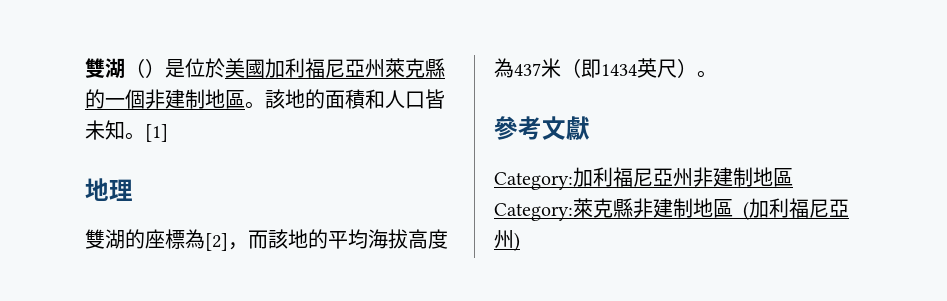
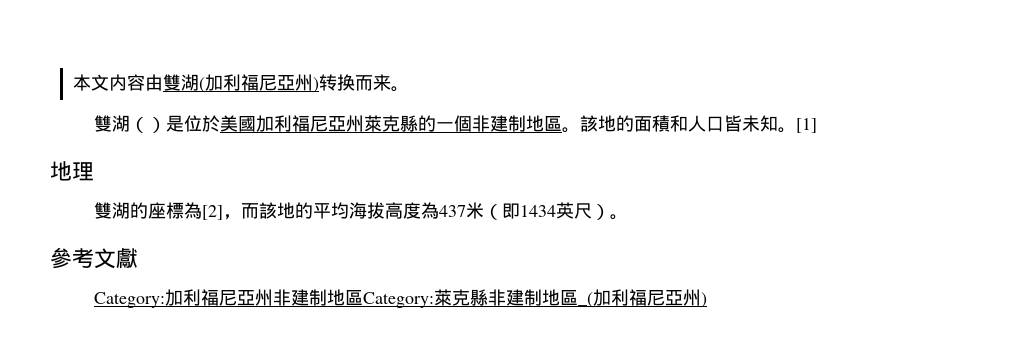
(85, 68) none -> [72,74,409,93] 本文内容由雙湖(加利福尼亞州)转换而来。 //

